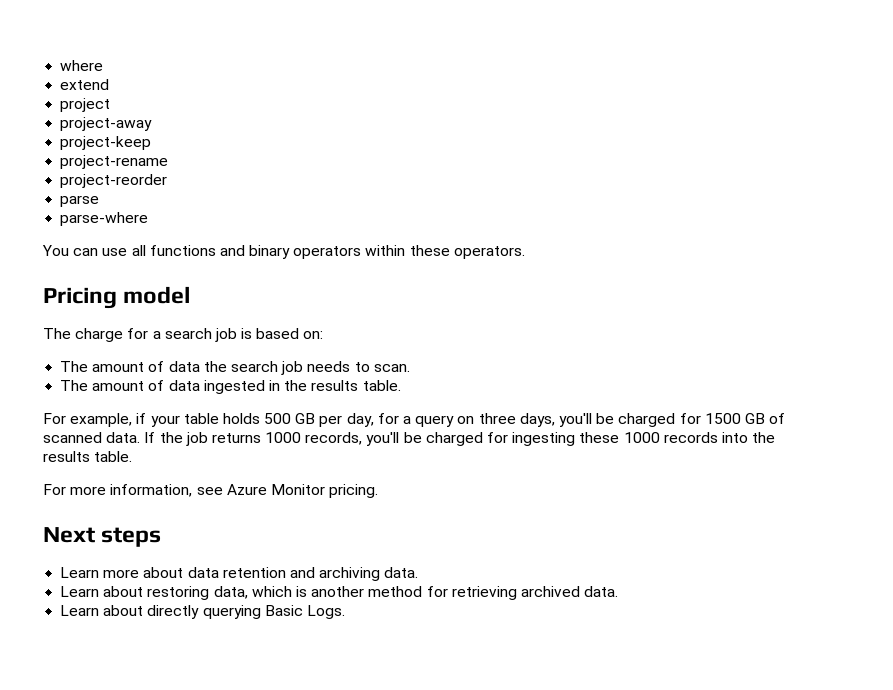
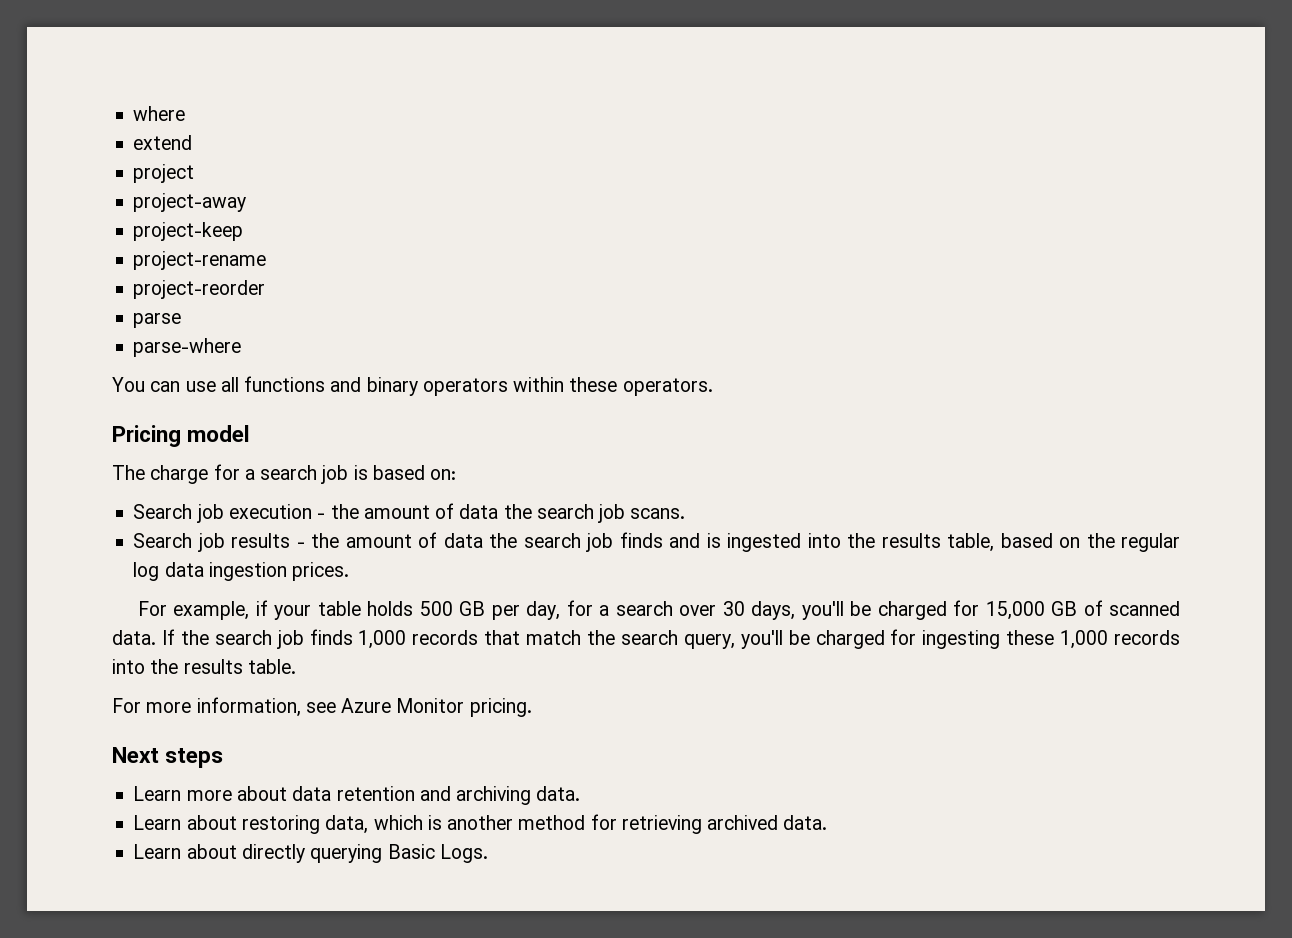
[60,361,410,375] [60,380,401,394] The amount of data the search job needs to scan. // The amount of data ingested in the results table. -> [133,503,686,523] [133,532,1181,552] [133,562,350,581] Search job execution - the amount of data the search job scans. // Search job results - the amount of data the search job finds and is ingested into the results table, based on the regular log data ingestion prices.
[415,413,516,427] query on three -> [615,601,745,616] search over 30
[704,413,741,424] 1500 -> [985,601,1045,620] 15,000
[185,432,363,446] job returns 1000 records, -> [214,629,735,649] search job finds 1,000 records that match the search query,
[623,432,660,443] 1000 -> [1060,630,1109,649] 1,000

